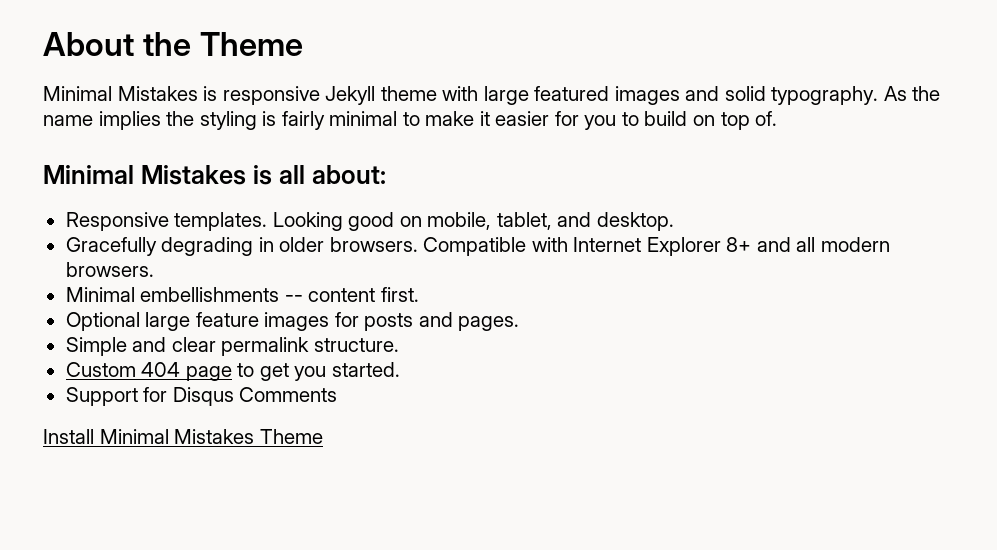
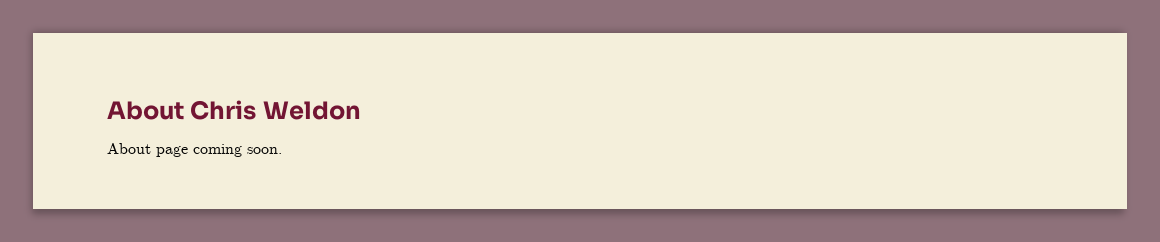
[43,32,303,56] [43,86,941,105] [43,111,778,130] [43,165,386,185] [65,212,674,231] [65,237,890,256] [65,262,154,277] [65,287,419,302] [65,312,520,331] [65,337,399,356] [65,362,400,381] [65,387,338,406] [43,429,323,444] About the Theme // Minimal Mistakes is responsive Jekyll theme with large featured images and solid typography. As the name implies the styling is fairly minimal to make it easier for you to build on top of. // Minimal Mistakes is all about: // Responsive templates. Looking good on mobile, tablet, and desktop. // Gracefully degrading in older browsers. Compatible with Internet Explorer 8+ and all modern browsers. // Minimal embellishments -- content first. // Optional large feature images for posts and pages. // Simple and clear permalink structure. // Custom 404 page to get you started. // Support for Disqus Comments // Install Minimal Mistakes Theme -> [107,100,361,120] [107,143,282,157] About Chris Weldon // About page coming soon.

